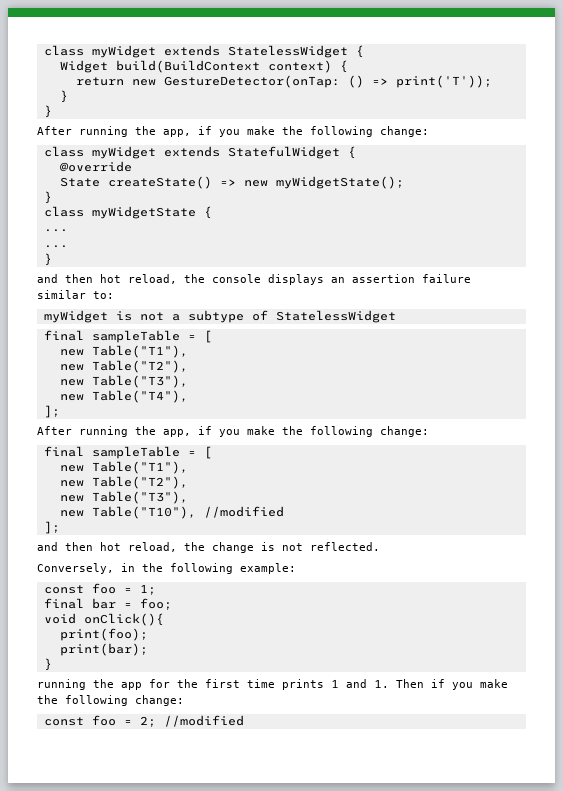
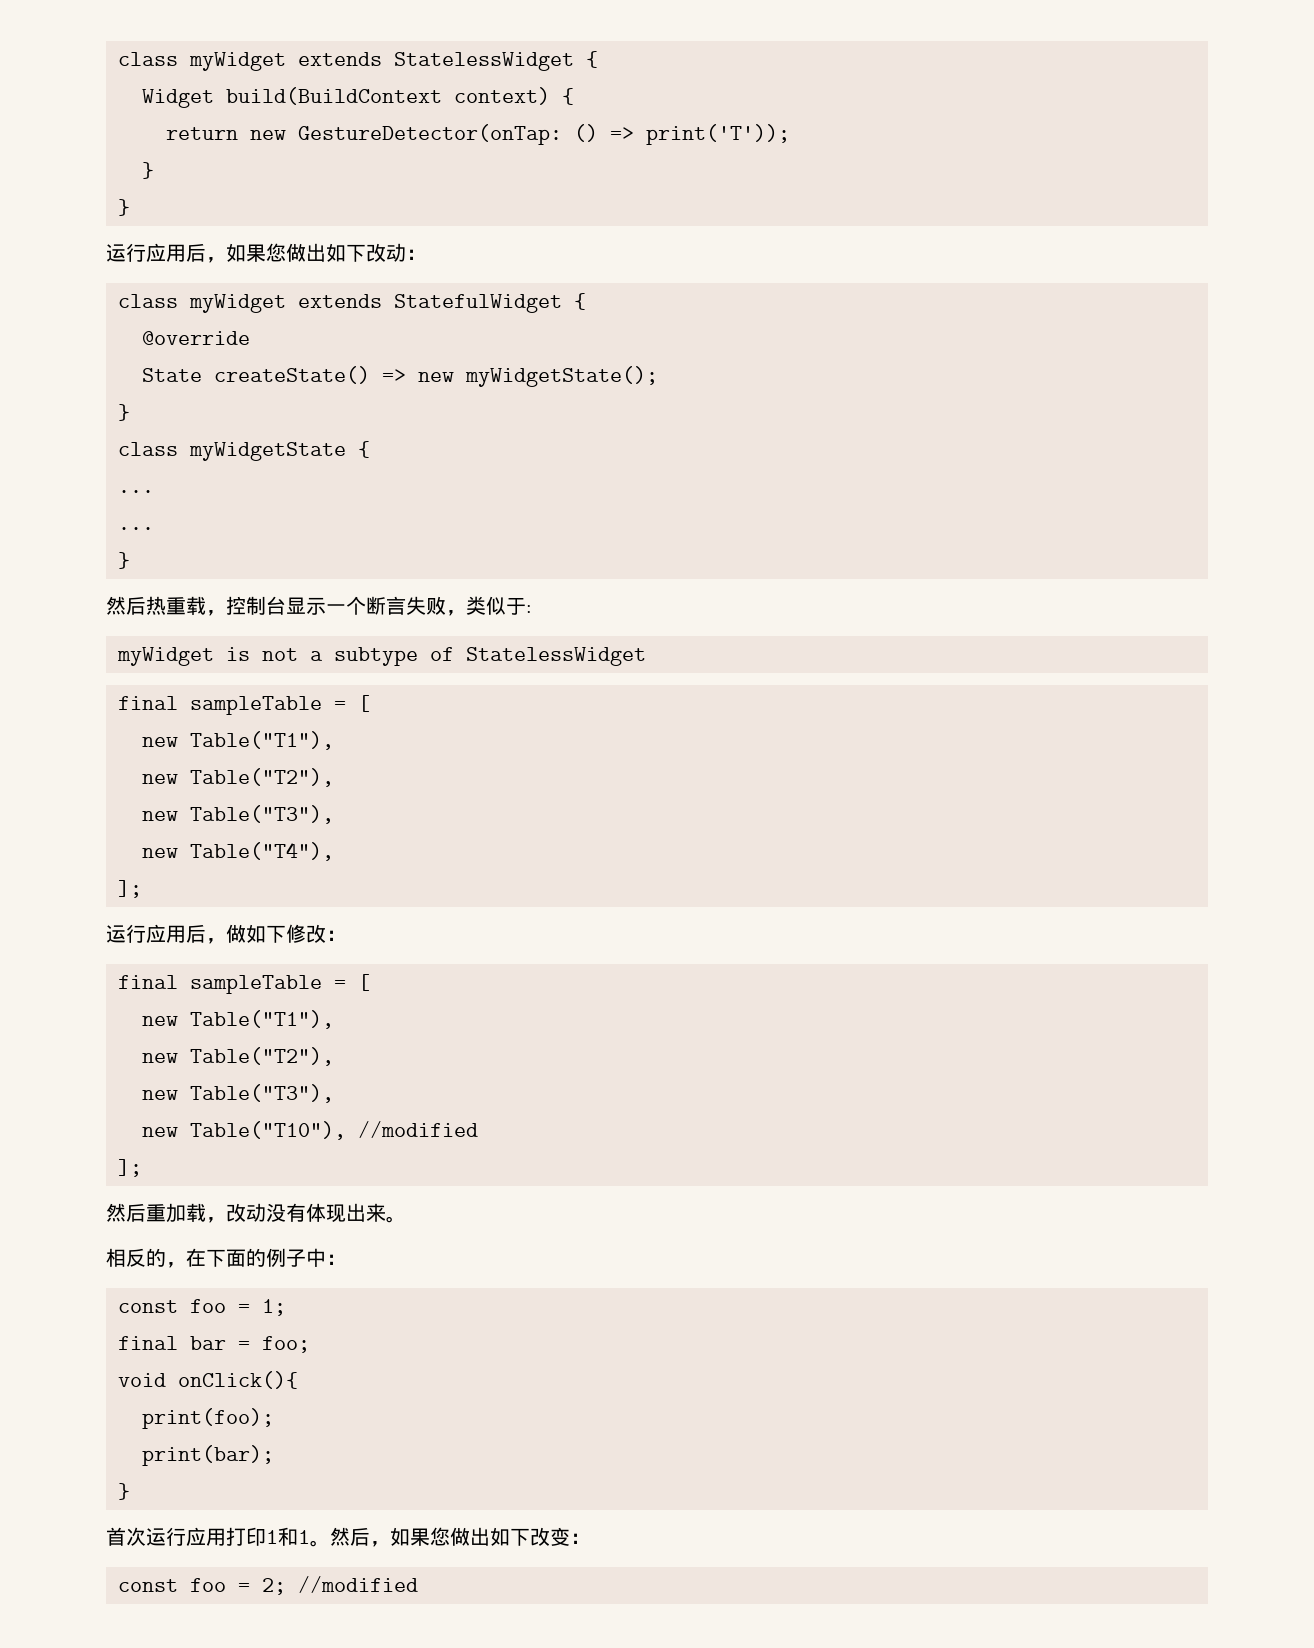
[37,126,429,137] After running the app, if you make the following change: -> [106,243,426,263] 运行应用后，如果您做出如下改动：
[37,274,471,285] [37,290,114,299] and then hot reload, the console displays an assertion failure similar to: -> [106,596,532,616] 然后热重载，控制台显示一个断言失败，类似于:
[37,426,429,437] After running the app, if you make the following change: -> [106,924,346,944] 运行应用后，做如下修改：
[37,542,380,553] [37,563,296,574] and then hot reload, the change is not reflected. // Conversely, in the following example: -> [106,1203,406,1223] [106,1248,346,1268] 然后重加载，改动没有体现出来。 // 相反的，在下面的例子中：
[37,679,508,690] [37,695,184,706] running the app for the first time prints 1 and 1. Then if you make the following change: -> [106,1527,590,1547] 首次运行应用打印1和1。然后，如果您做出如下改变：

